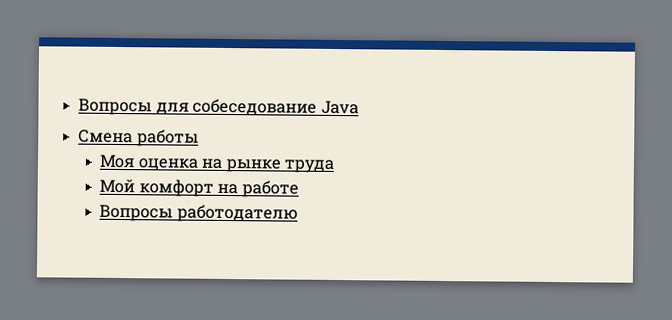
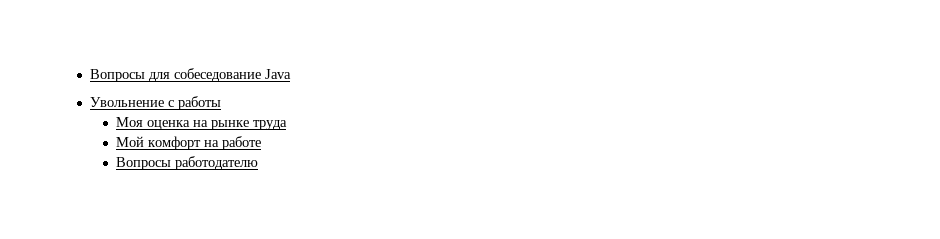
[78,129,134,144] Смена -> [89,97,174,107] Увольнение с

